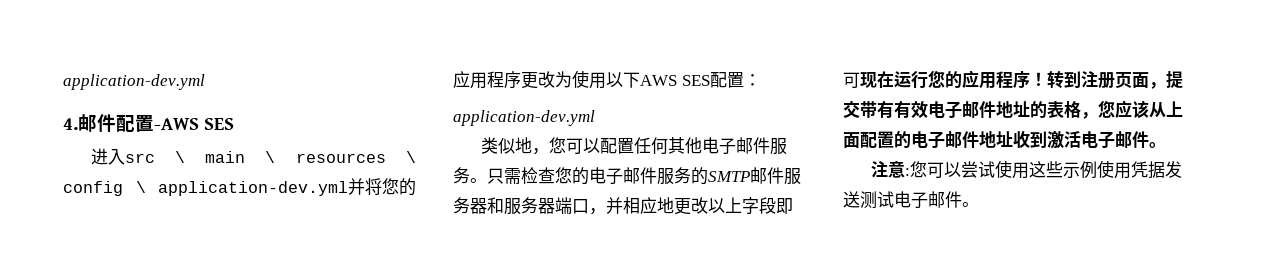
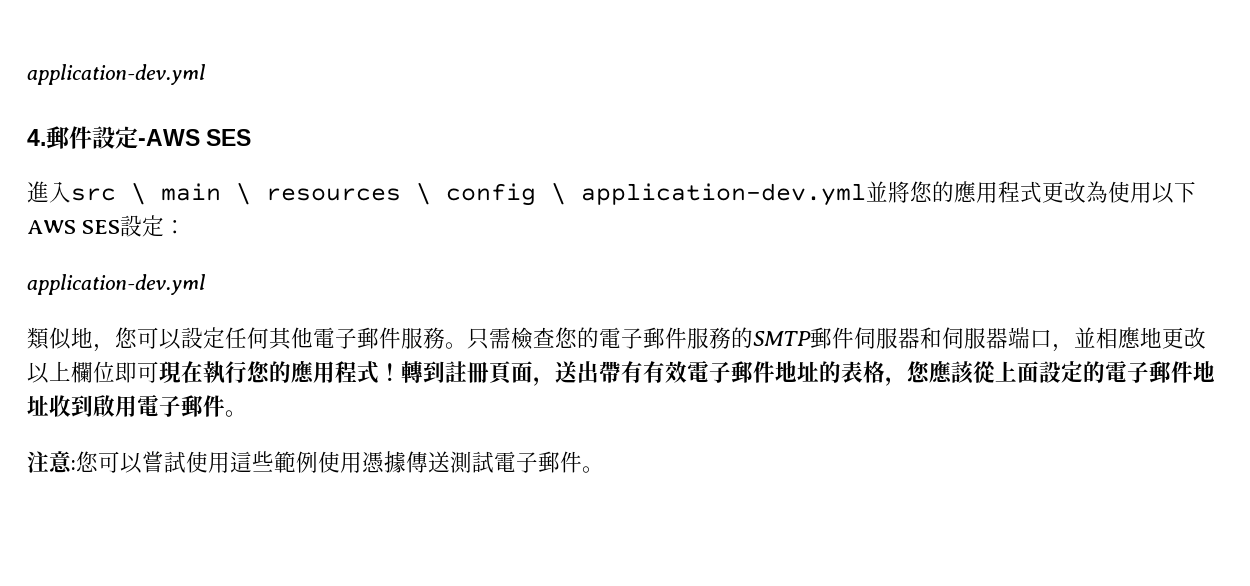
[78,114,154,132] 邮件配置 -> [46,126,138,149] 郵件設定
[90,148,108,165] 进 -> [27,181,49,203] 進
[348,178,416,196] [453,71,572,89] 并将您的应用程序更改为 -> [866,181,1108,203] 並將您的應用程式更改為
[709,72,744,88] 配置 -> [119,215,164,237] 設定
[480,137,498,154] 类 -> [27,327,49,350] 類
[599,138,634,154] 配置 -> [181,327,225,349] 設定
[701,137,787,155] [453,167,801,185] [453,197,538,215] 电子邮件服务。只需检查您的电子邮件服务的SMTP邮件服务器和服务 -> [313,327,986,350] 電子郵件服務。只需檢查您的電子郵件服務的SMTP郵件伺服器和伺服
[606,197,657,214] 并相应 -> [1074,327,1140,349] 並相應
[742,197,793,214] [843,70,1183,89] [843,100,1183,119] [843,131,1132,149] 字段即可现在运行您的应用程序！转到注册页面，提交带有有效电子邮件地址的表格，您应该从上面配置的电子邮件地址收到激活电子邮 -> [71,360,1215,386] [27,394,203,417] 欄位即可現在執行您的應用程式！轉到註冊頁面，送出帶有有效電子郵件地址的表格，您應該從上面設定的電子郵件地址收到啟用電子郵
[960,160,1182,179] [843,191,945,209] 尝试使用这些示例使用凭据发送测试电子邮 -> [142,451,560,473] 嘗試使用這些範例使用憑據傳送測試電子郵

